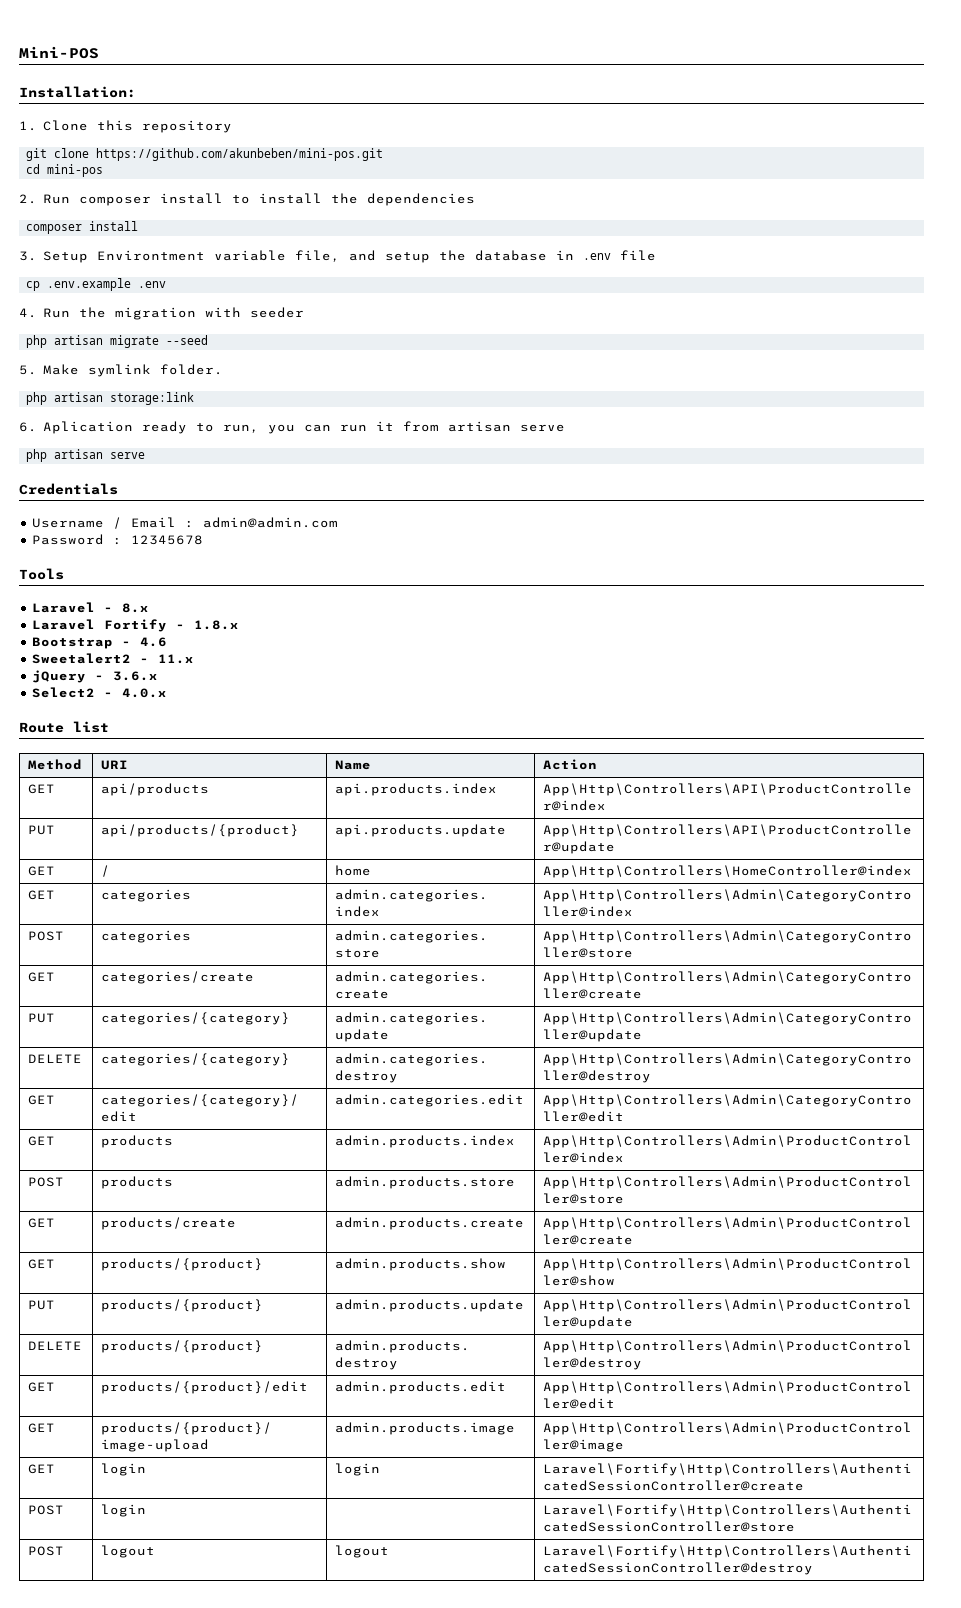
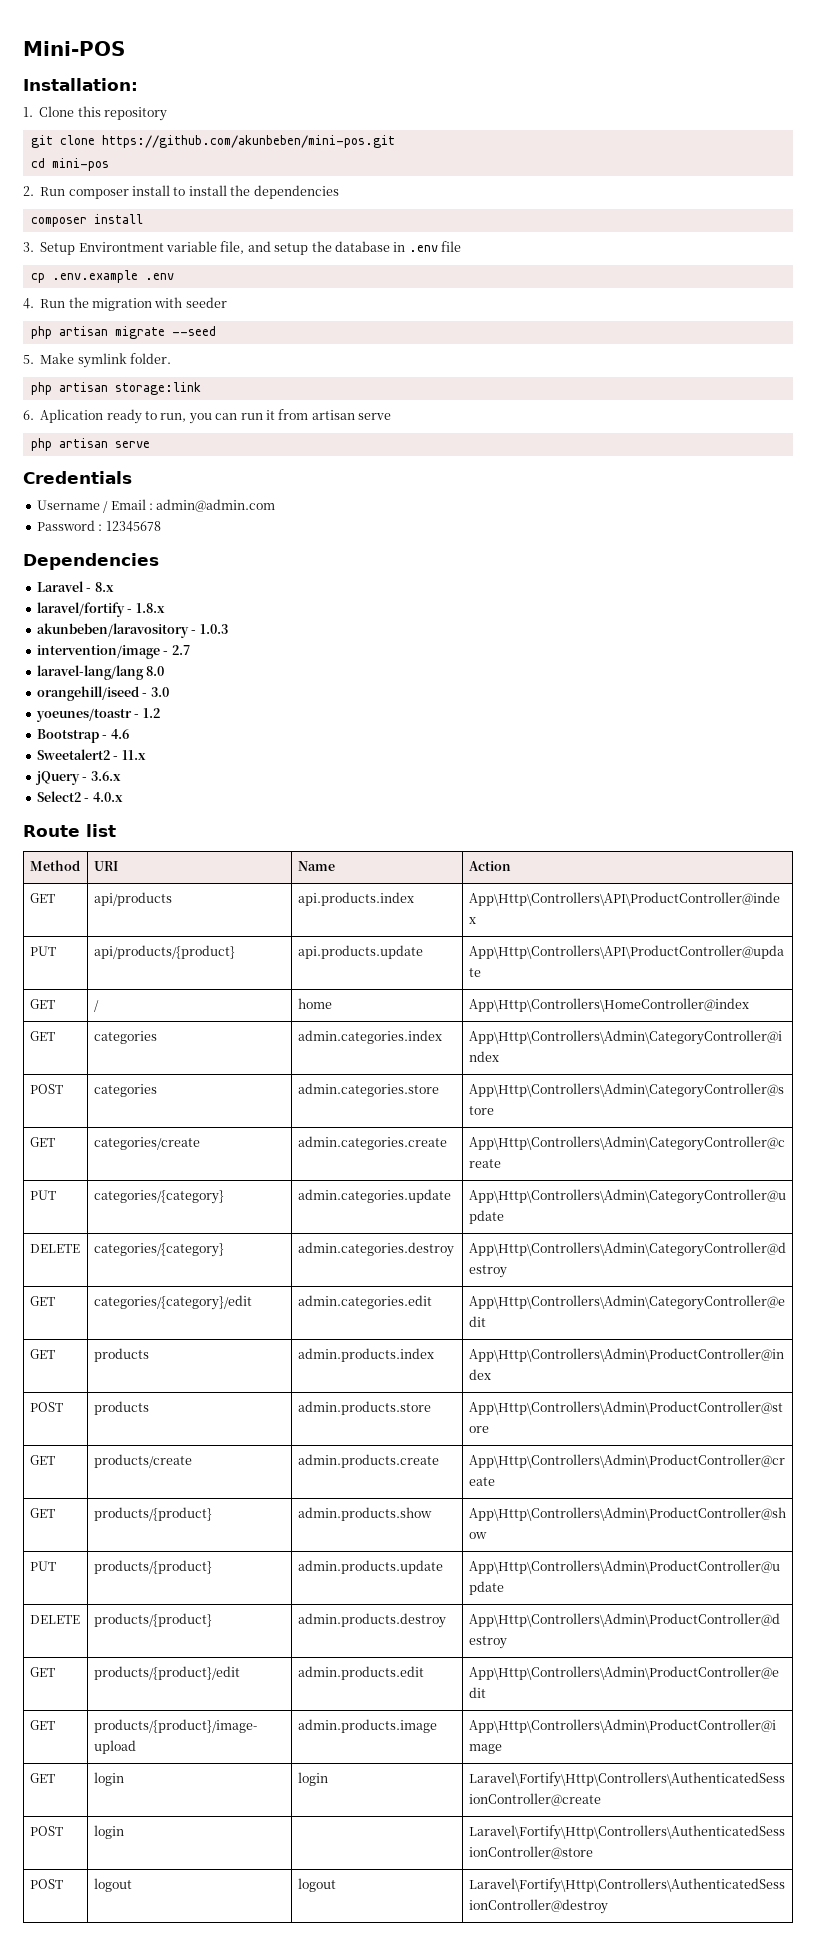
[19,568,64,580] Tools -> [23,553,159,570] Dependencies
[32,619,168,632] Laravel Fortify -> [36,602,125,617] laravel/fortify
(240, 625) none -> [36,623,228,638] [36,645,190,659] [36,665,165,680] [36,686,169,701] [35,708,160,722] // akunbeben/laravository - 1.0.3 // intervention/image - 2.7 // laravel-lang/lang 8.0 // orangehill/iseed - 3.0 // yoeunes/toastr - 1.2

